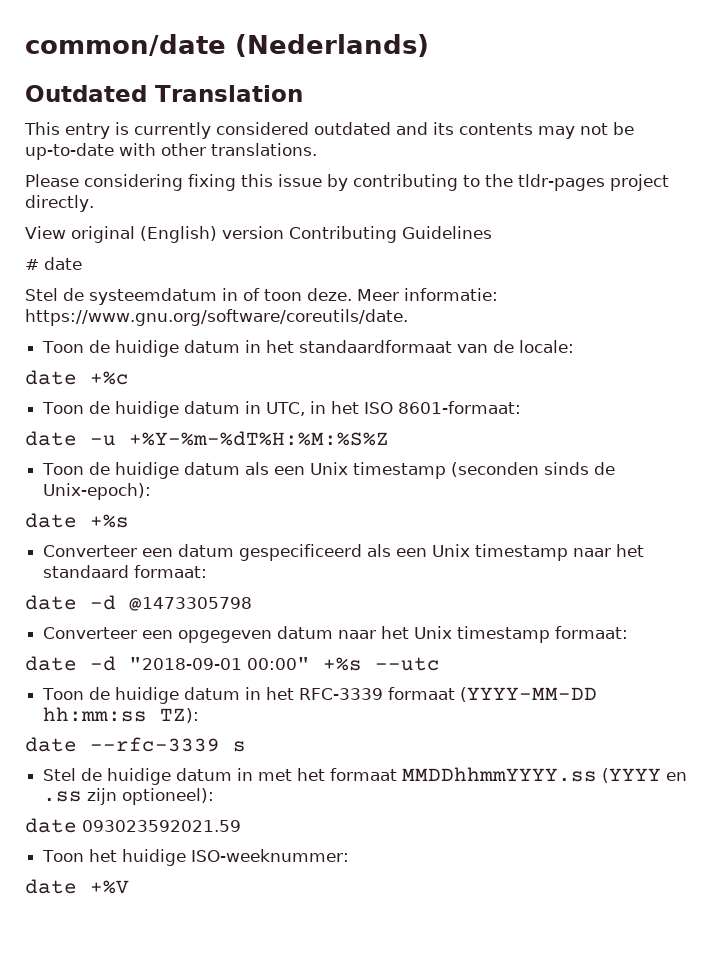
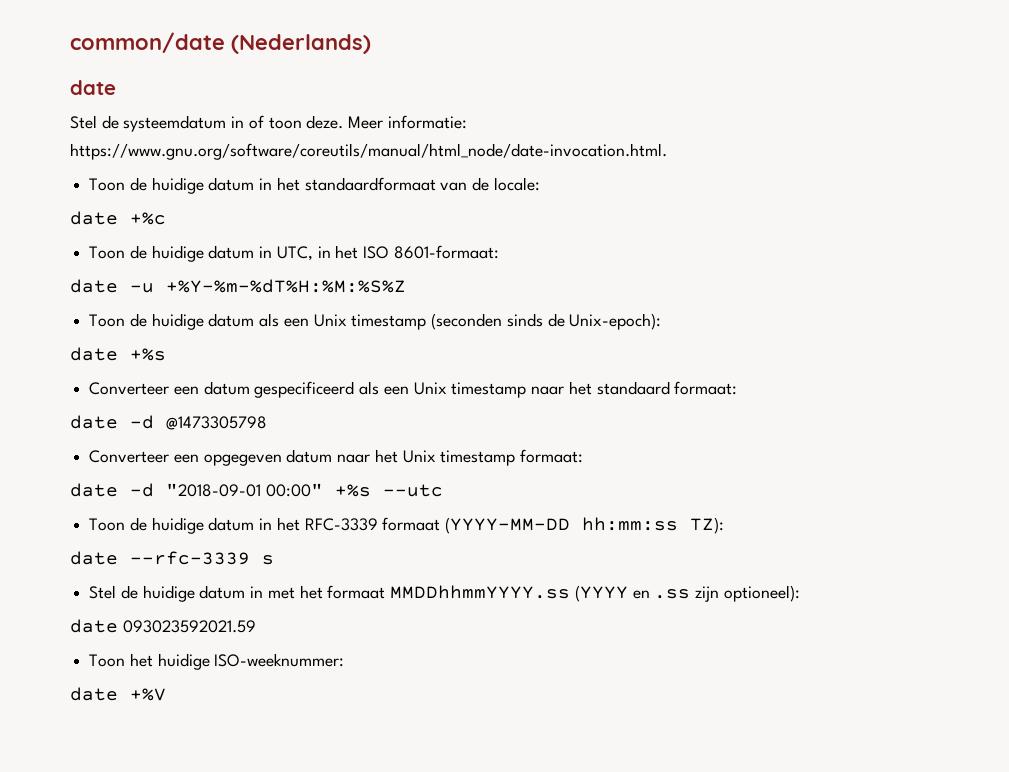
[25,85,303,102] [24,122,634,139] [25,143,317,160] [25,174,669,191] [25,195,94,212] [25,226,492,243] [25,259,39,270] Outdated Translation // This entry is currently considered outdated and its contents may not be up-to-date with other translations. // Please considering fixing this issue by contributing to the tldr-pages project directly. // View original (English) version Contributing Guidelines // # -> (371, 44) none
[25,309,408,326] https://www.gnu.org/software/coreutils/date. -> [70,143,667,160] https://www.gnu.org/software/coreutils/manual/html_node/date-invocation.html.

